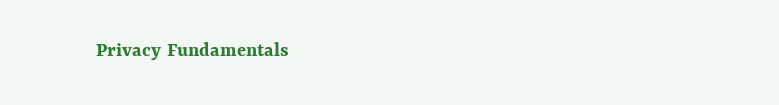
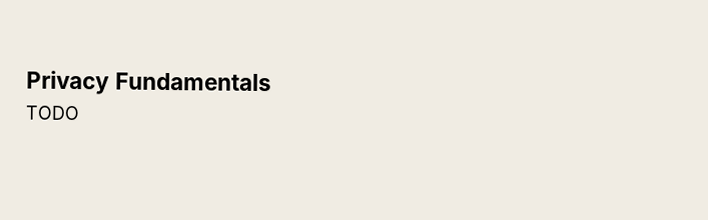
(289, 49) none -> [25,105,80,121] // TODO

